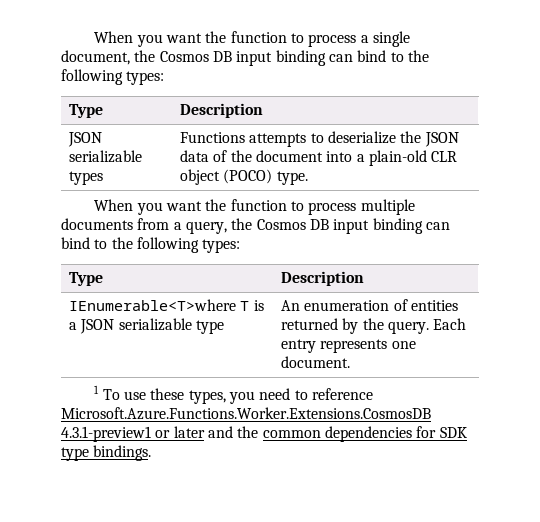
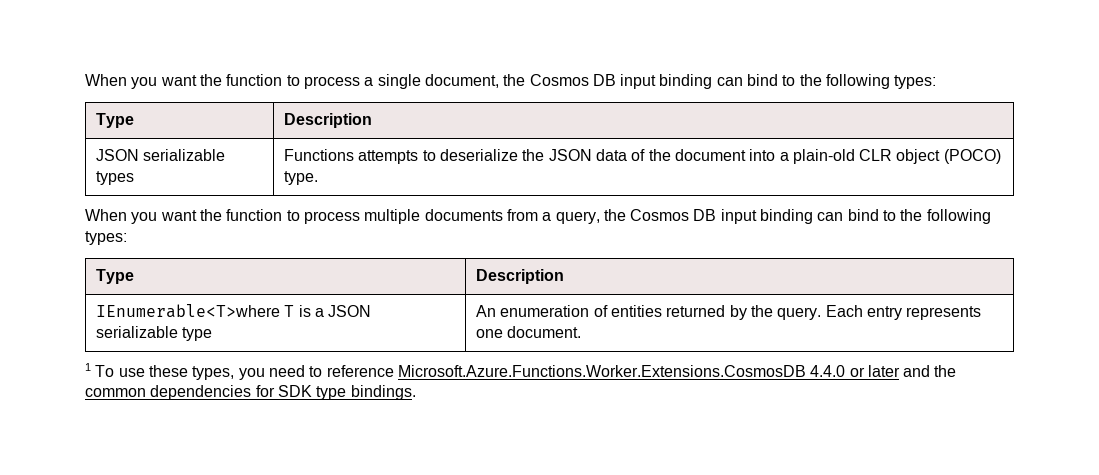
[61,426,151,442] 4.3.1-preview1 -> [810,365,846,377] 4.4.0

